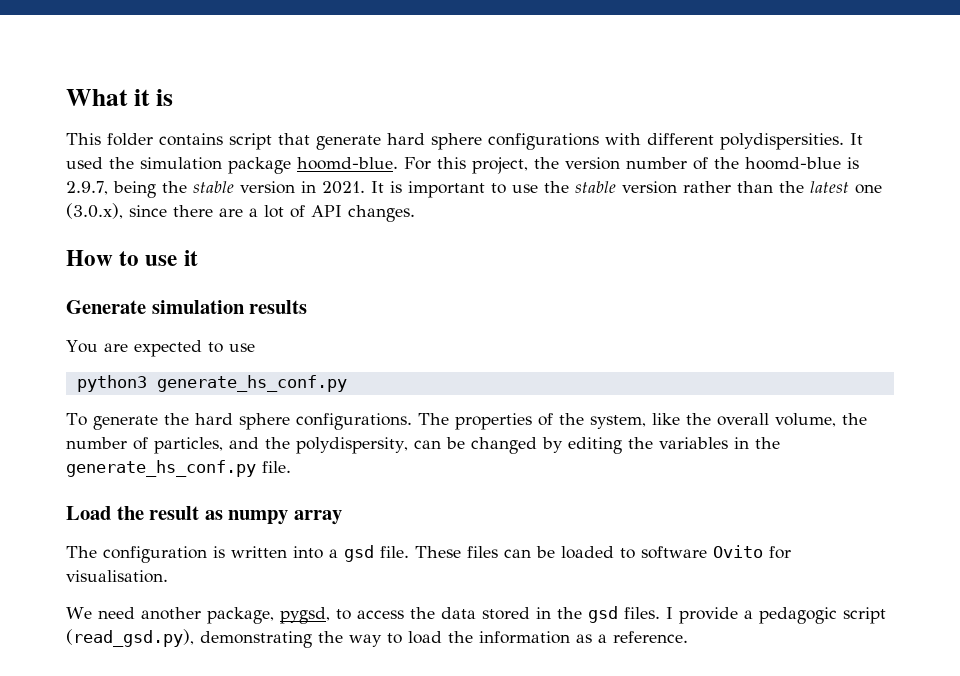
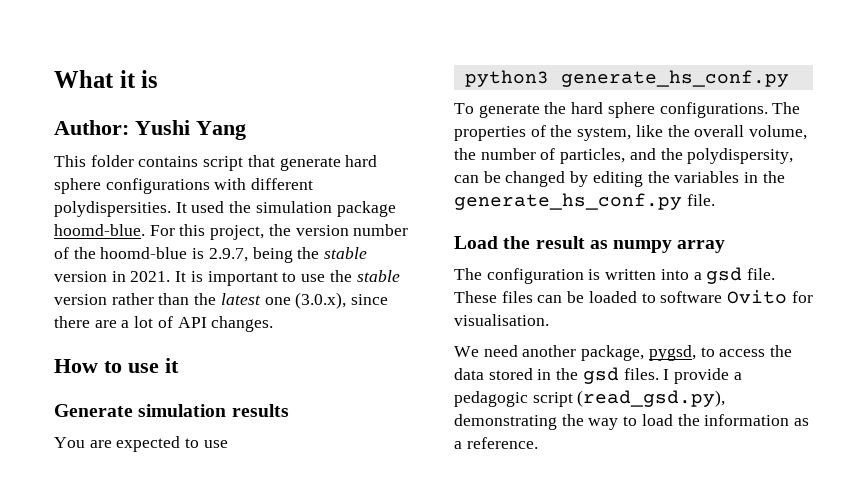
(173, 97) none -> [54,120,246,140] // Author: Yushi Yang

